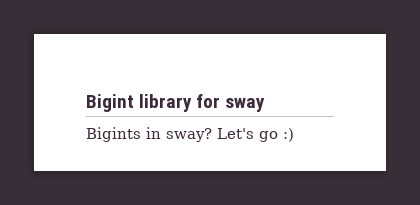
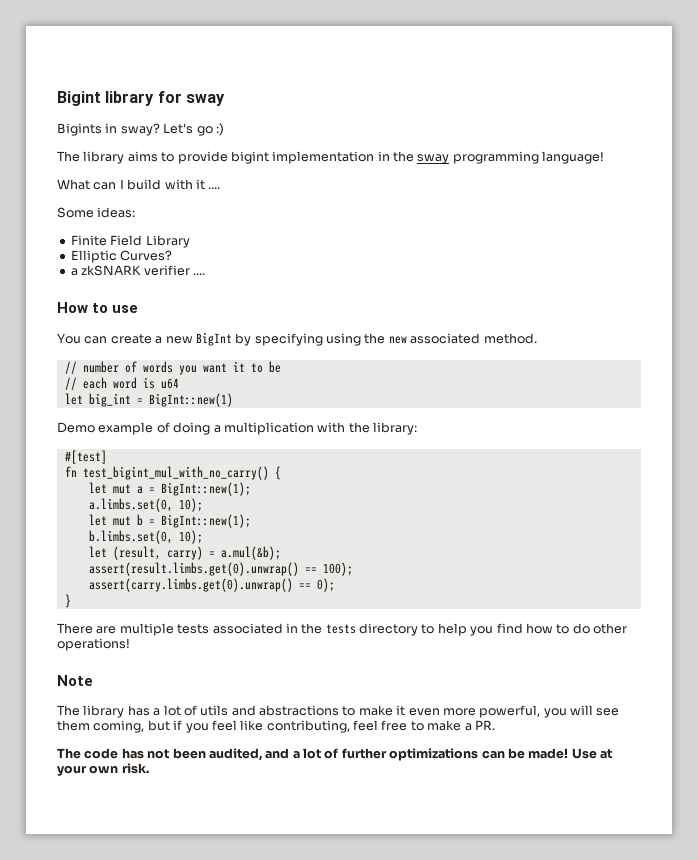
(294, 135) none -> [57,151,605,164] [57,179,221,190] [57,207,136,218] [70,235,190,248] [70,250,173,263] [70,265,205,276] [57,302,139,313] [57,332,537,346] [64,361,281,375] [64,377,179,390] [64,393,233,407] [57,422,417,435] [64,450,107,464] [64,466,281,480] [88,482,251,496] [88,498,203,512] [88,514,251,528] [88,530,203,544] [88,546,281,560] [88,562,353,576] [88,578,335,592] [64,594,71,608] [57,623,627,636] [57,638,130,651] [57,675,93,686] [57,705,620,718] [57,720,495,733] [57,748,612,761] [57,763,149,776] // The library aims to provide bigint implementation in the sway programming language! // What can I build with it .... // Some ideas: // Finite Field Library // Elliptic Curves? // a zkSNARK verifier .... // How to use // You can create a new BigInt by specifying using the new associated method. // // number of words you want it to be // // each word is u64 // let big_int = BigInt::new(1) // Demo example of doing a multiplication with the library: // #[test] // fn test_bigint_mul_with_no_carry() { // let mut a = BigInt::new(1); // a.limbs.set(0, 10); // let mut b = BigInt::new(1); // b.limbs.set(0, 10); // let (result, carry) = a.mul(&b); // assert(result.limbs.get(0).unwrap() == 100); // assert(carry.limbs.get(0).unwrap() == 0); // } // There are multiple tests associated in the tests directory to help you find how to do other operations! // Note // The library has a lot of utils and abstractions to make it even more powerful, you will see them coming, but if you feel like contributing, feel free to make a PR. // The code has not been audited, and a lot of further optimizations can be made! Use at your own risk.

